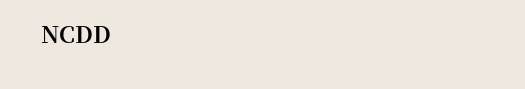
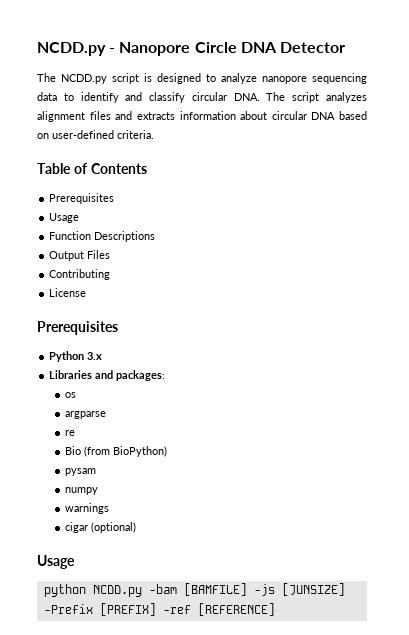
[41,26,111,43] NCDD -> [37,42,345,56] [37,73,367,84] [37,92,367,103] [37,111,367,122] [37,130,154,139] [37,163,147,174] [49,193,115,204] [49,213,80,223] [49,231,156,242] [49,250,111,261] [49,269,111,280] [49,288,87,297] [37,321,118,335] [49,351,103,362] [49,370,166,381] [64,392,76,398] [64,411,106,419] [64,430,75,436] [64,446,167,457] [64,468,96,476] [64,487,98,495] [64,503,109,514] [64,522,136,533] [37,555,75,569] [43,583,345,597] [43,603,275,616] NCDD.py - Nanopore Circle DNA Detector // The NCDD.py script is designed to analyze nanopore sequencing data to identify and classify circular DNA. The script analyzes alignment files and extracts information about circular DNA based on user-defined criteria. // Table of Contents // Prerequisites // Usage // Function Descriptions // Output Files // Contributing // License // Prerequisites // Python 3.x // Libraries and packages: // os // argparse // re // Bio (from BioPython) // pysam // numpy // warnings // cigar (optional) // Usage // python NCDD.py -bam [BAMFILE] -js [JUNSIZE] -Prefix [PREFIX] -ref [REFERENCE]

